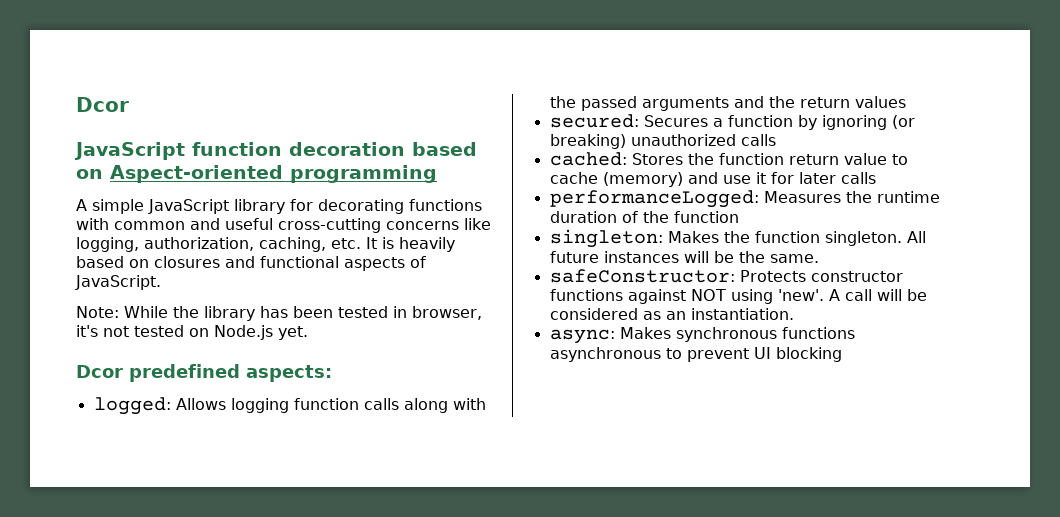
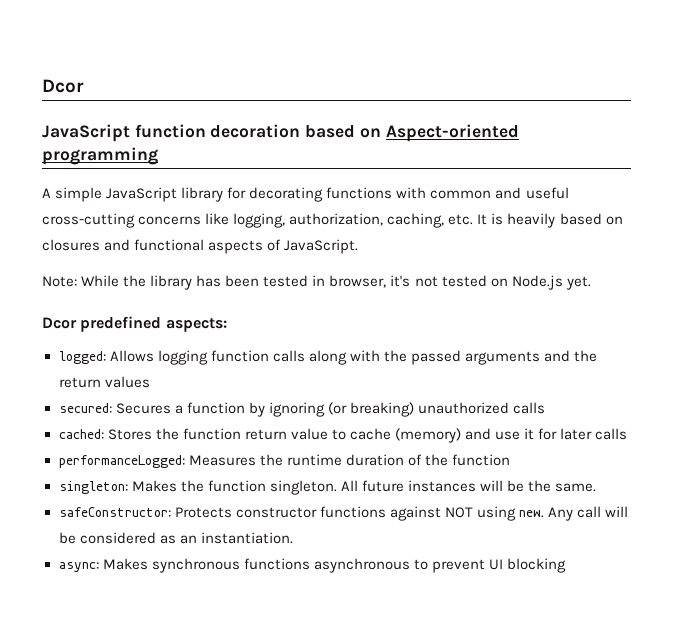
[777,289,840,301] 'new'. A -> [518,507,573,521] new. Any

